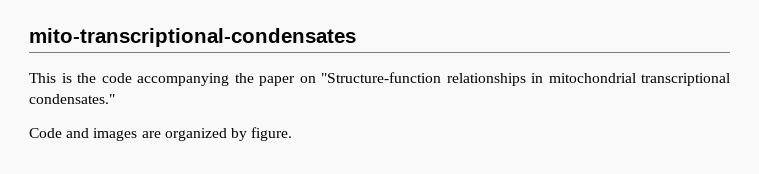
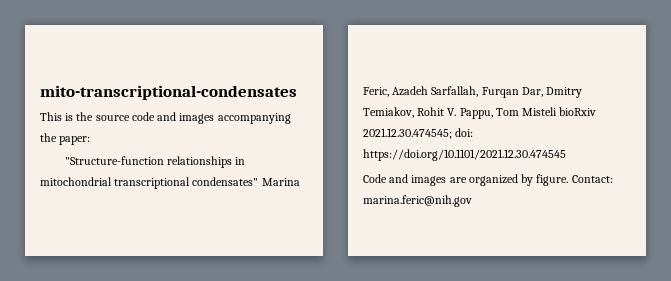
[101,73,316,86] code accompanying the paper on -> [95,112,291,124] [40,133,91,145] source code and images accompanying the paper: //
[29,94,115,104] condensates." -> [192,177,300,186] [363,86,583,98] [363,107,597,119] [363,128,474,139] [363,149,566,161] condensates" Marina Feric, Azadeh Sarfallah, Furqan Dar, Dmitry Temiakov, Rohit V. Pappu, Tom Misteli bioRxiv 2021.12.30.474545; doi: https://doi.org/10.1101/2021.12.30.474545
(293, 134) none -> [571,175,613,183] [363,195,472,207] Contact: marina.feric@nih.gov

